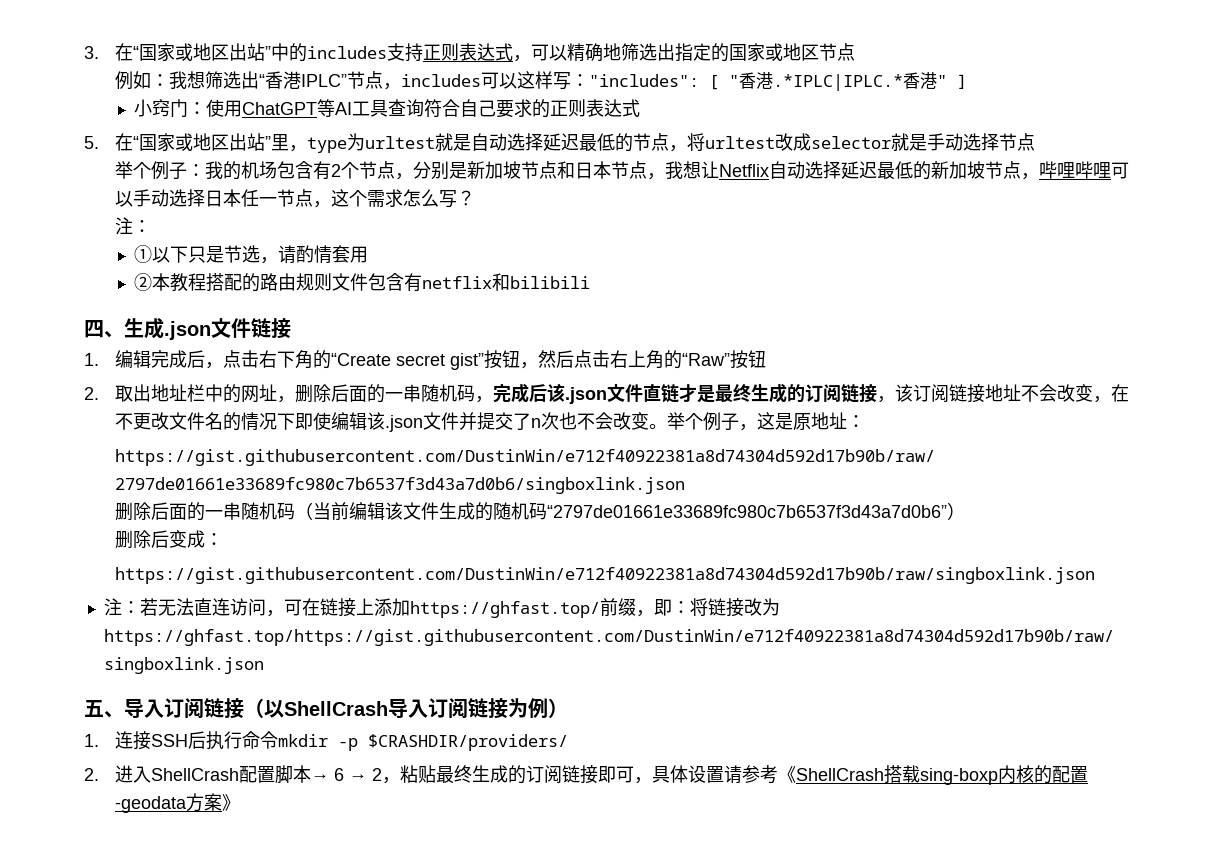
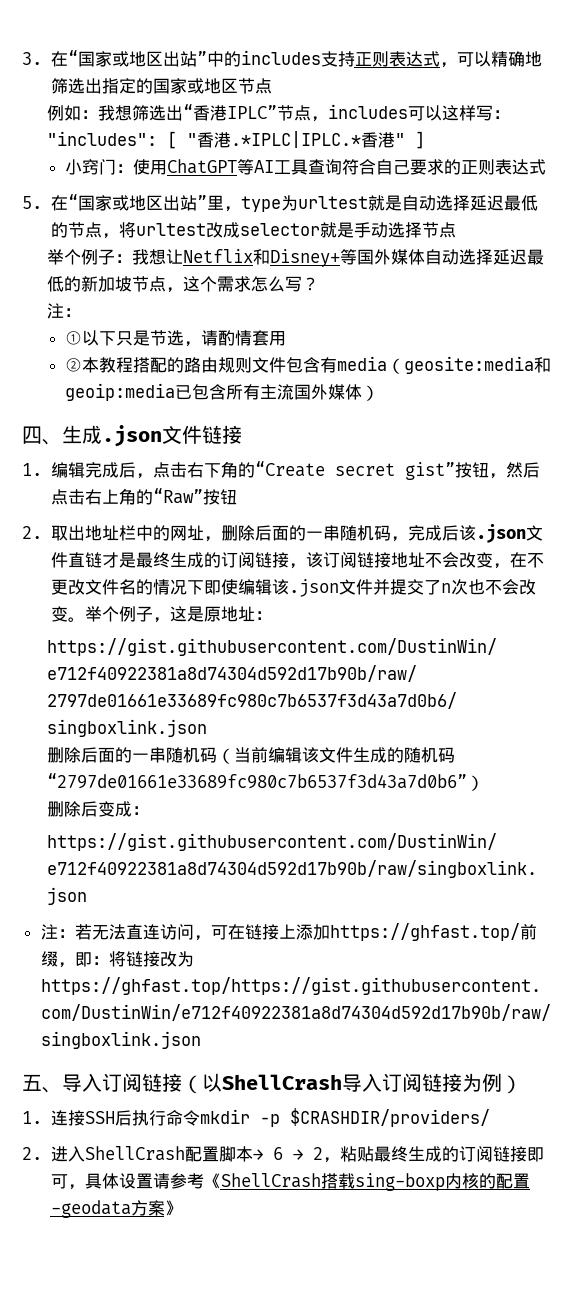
[222,161,769,180] 的机场包含有2个节点，分别是新加坡节点和日本节点，我想让Netflix -> [148,249,425,267] 想让Netflix和Disney+等国外媒体
[1038,161,1129,179] [114,189,331,208] 哔哩哔哩可以手动选择日本任一节点， -> (183, 290) none
[422,273,591,291] netflix和bilibili -> [337,356,552,374] [65,383,380,401] media（geosite:media和geoip:media已包含所有主流国外媒体）

